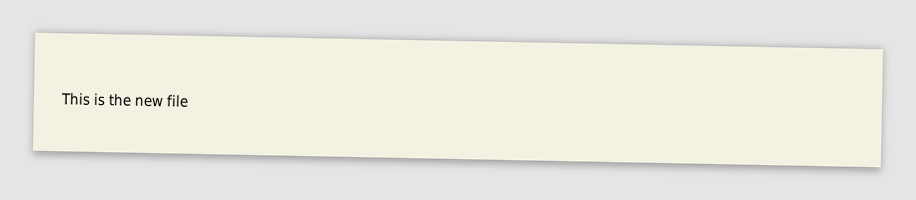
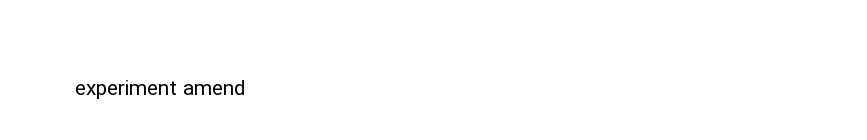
[60,92,189,108] This is the new file -> [75,80,246,99] experiment amend

